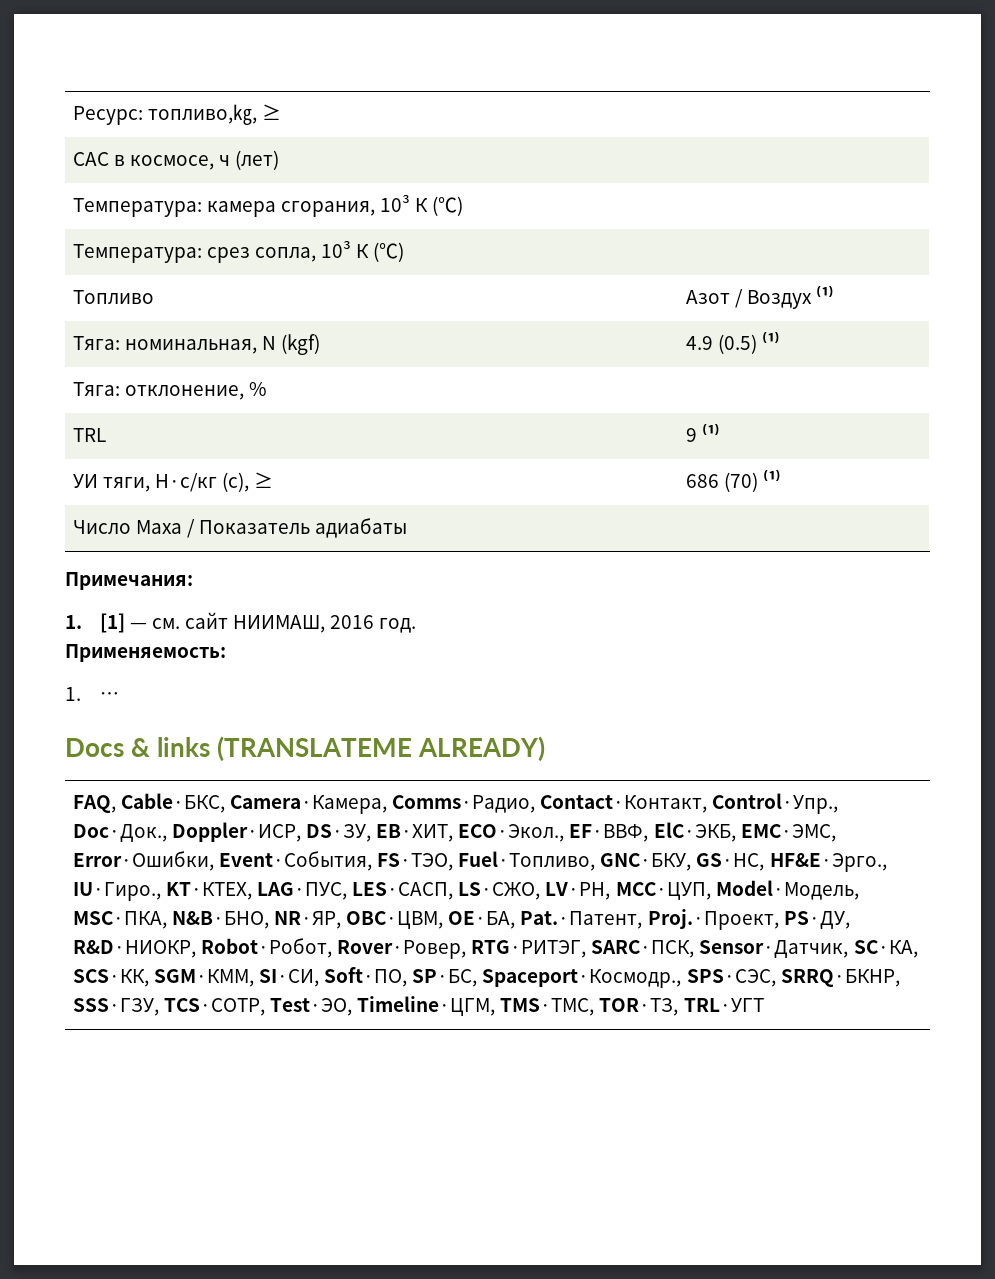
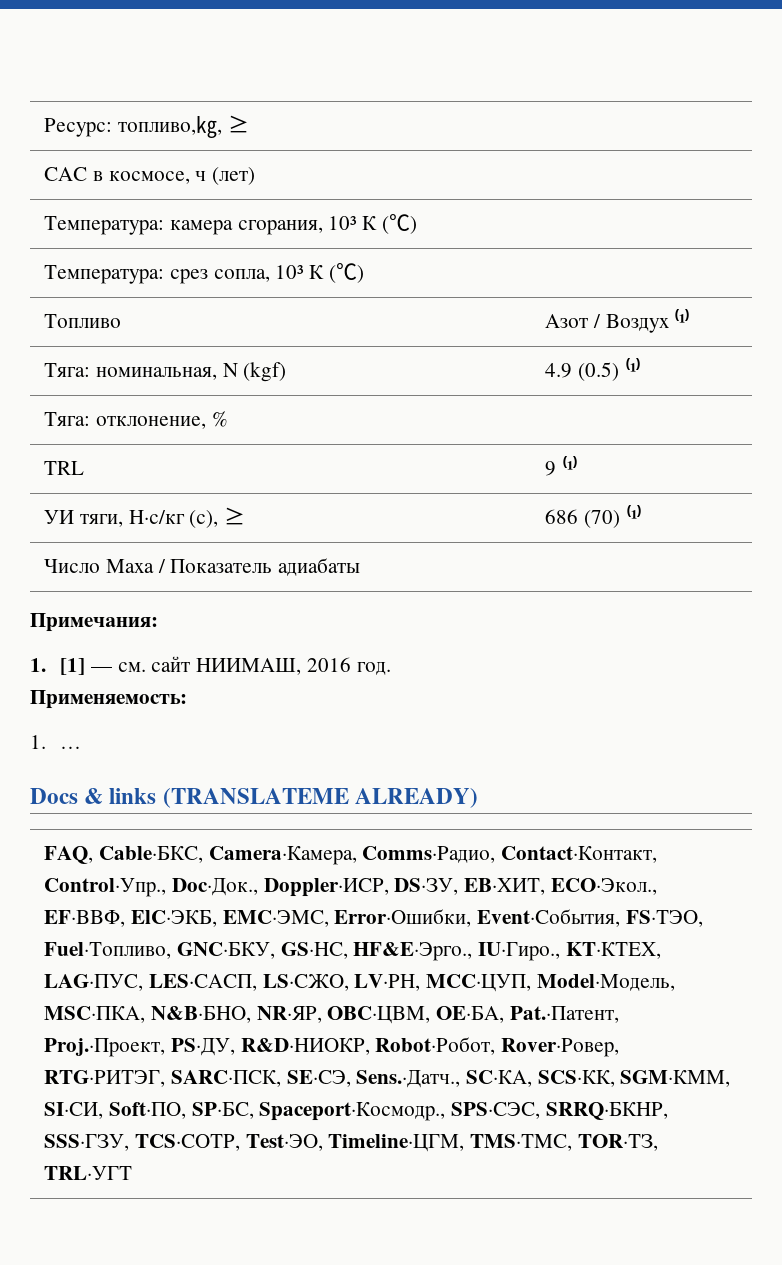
[699,940,849,958] Sensor·Датчик, -> [286,1070,461,1088] SE·СЭ, Sens.·Датч.,

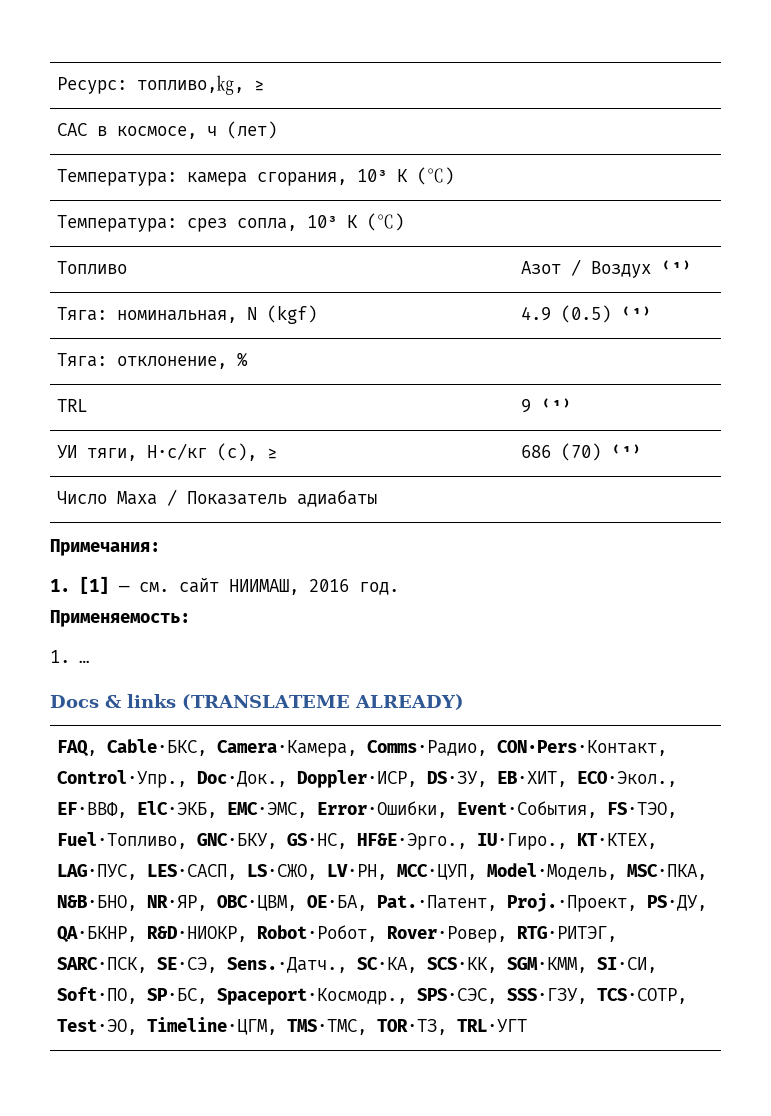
[501,846,658,863] Contact·Контакт, -> [497,740,668,756] CON·Pers·Контакт,
(236, 1047) none -> [57,926,138,942] QA·БКНР,
[545,1102,668,1120] SRRQ·БКНР, -> (498, 996) none

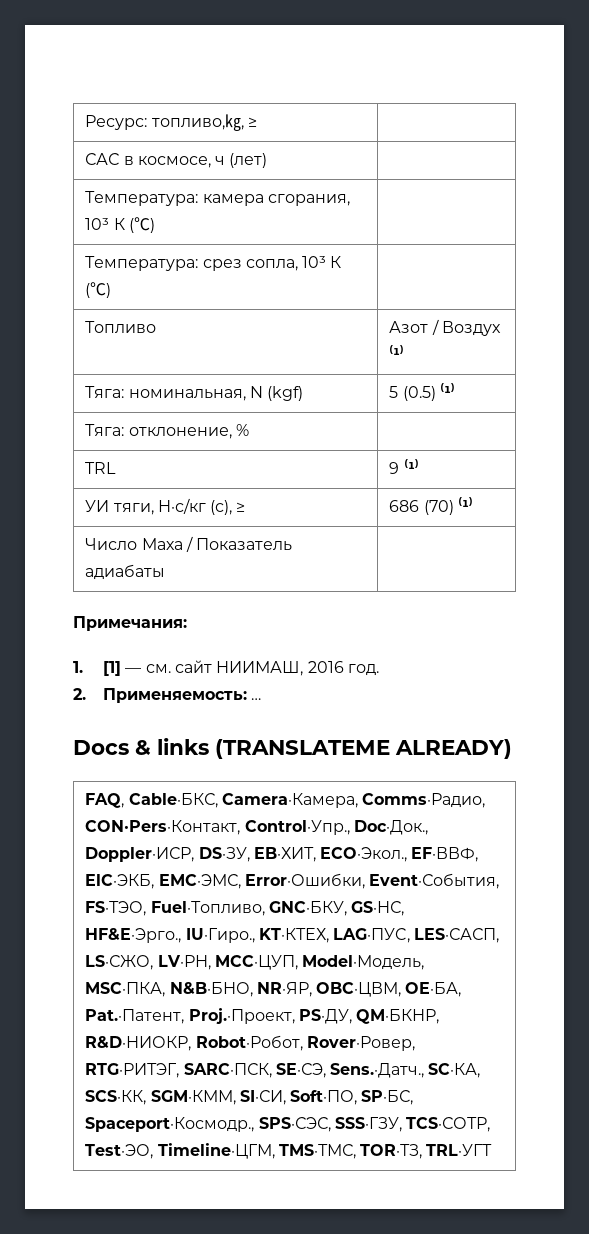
[521,306,552,321] 4.9 -> [389,386,399,398] 5
(399, 588) none -> [73,688,86,700] 2.
[50,650,70,663] // 1. -> (248, 695) none
[57,926,138,942] QA·БКНР, -> [356,1009,440,1024] QM·БКНР,

